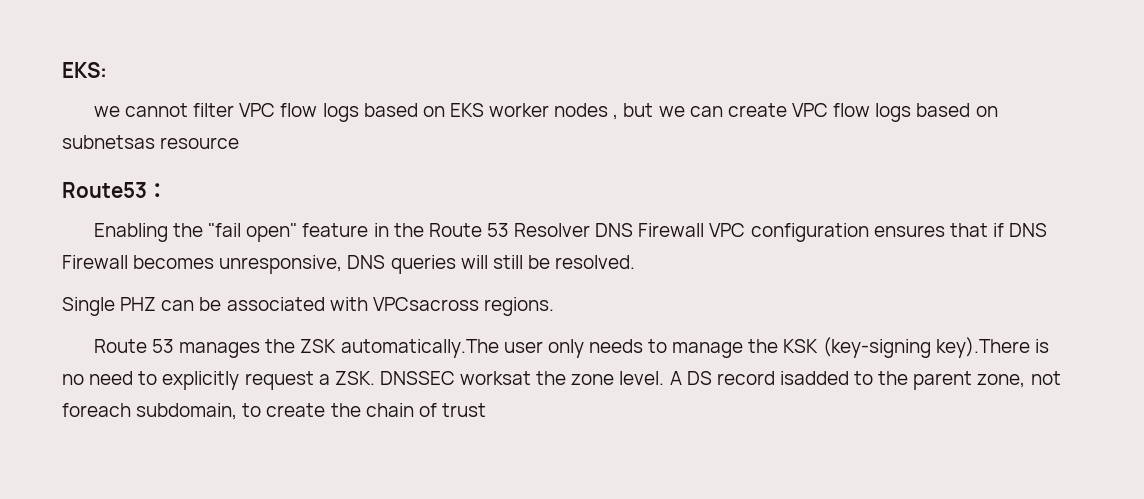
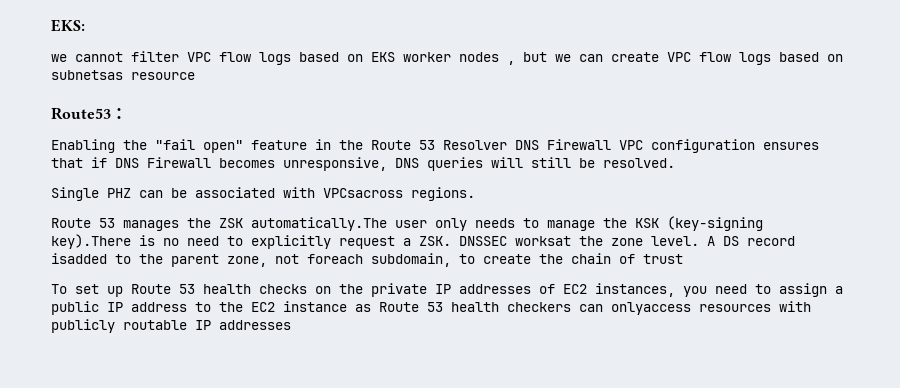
(486, 410) none -> [51,283,843,297] [51,301,811,315] [51,319,291,333] // To set up Route 53 health checks on the private IP addresses of EC2 instances, you need to assign a public IP address to the EC2 instance as Route 53 health checkers can onlyaccess resources with publicly routable IP addresses

